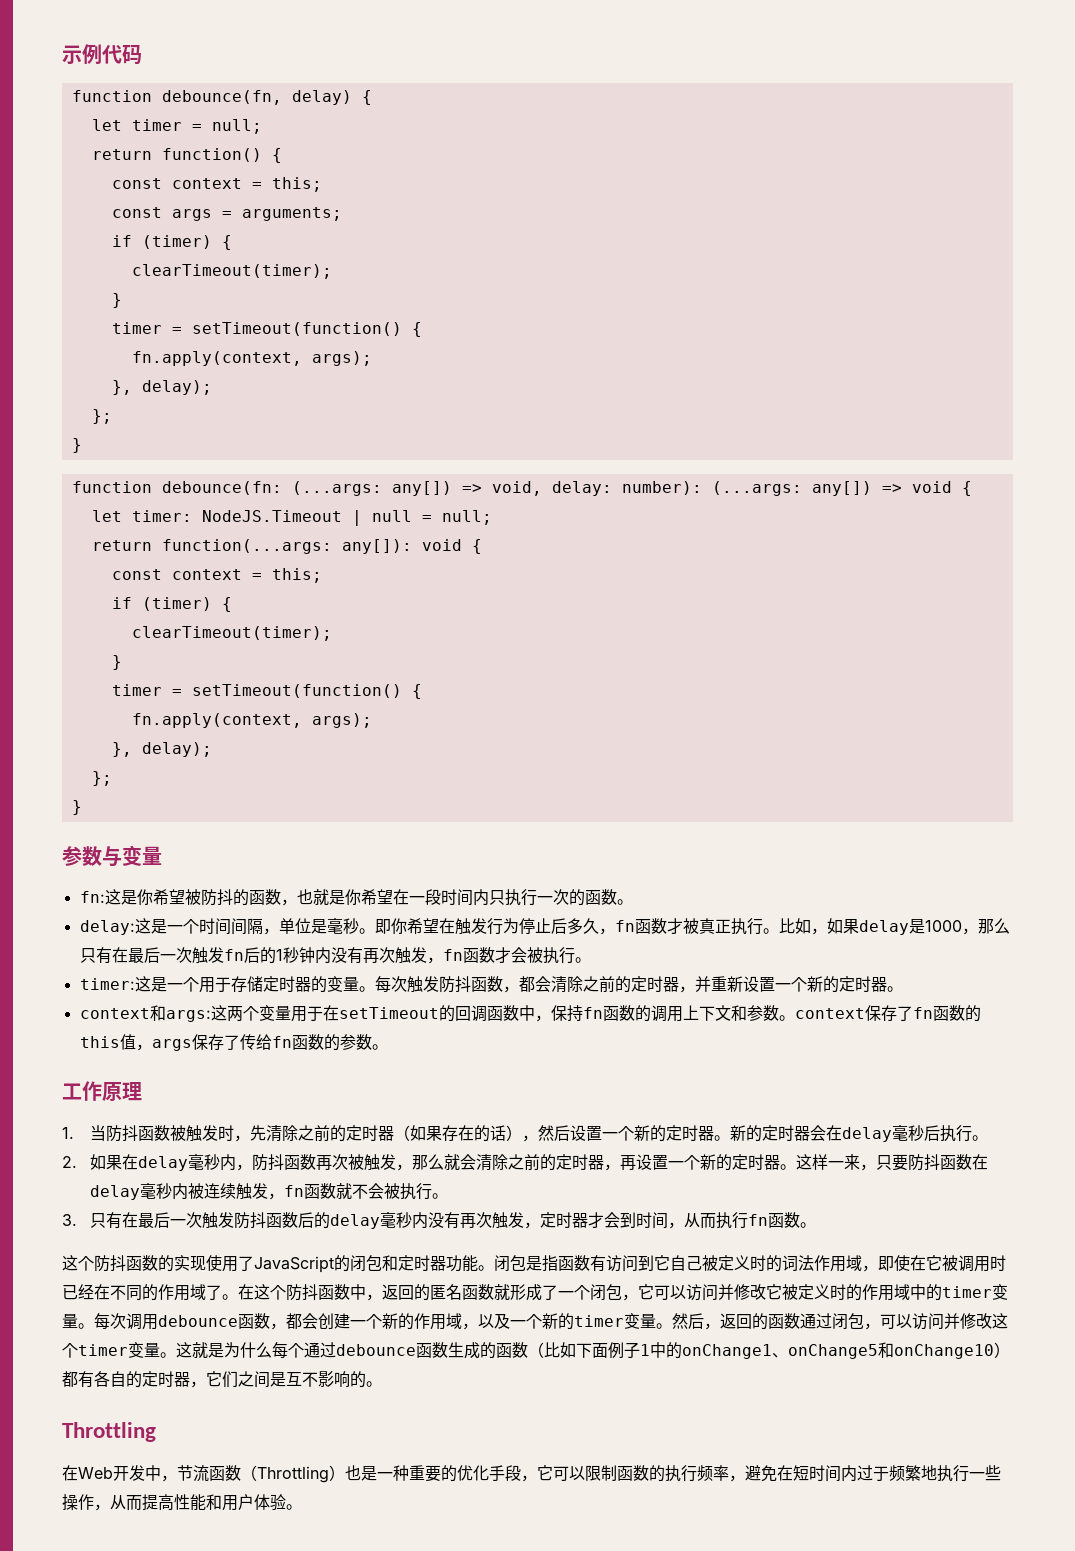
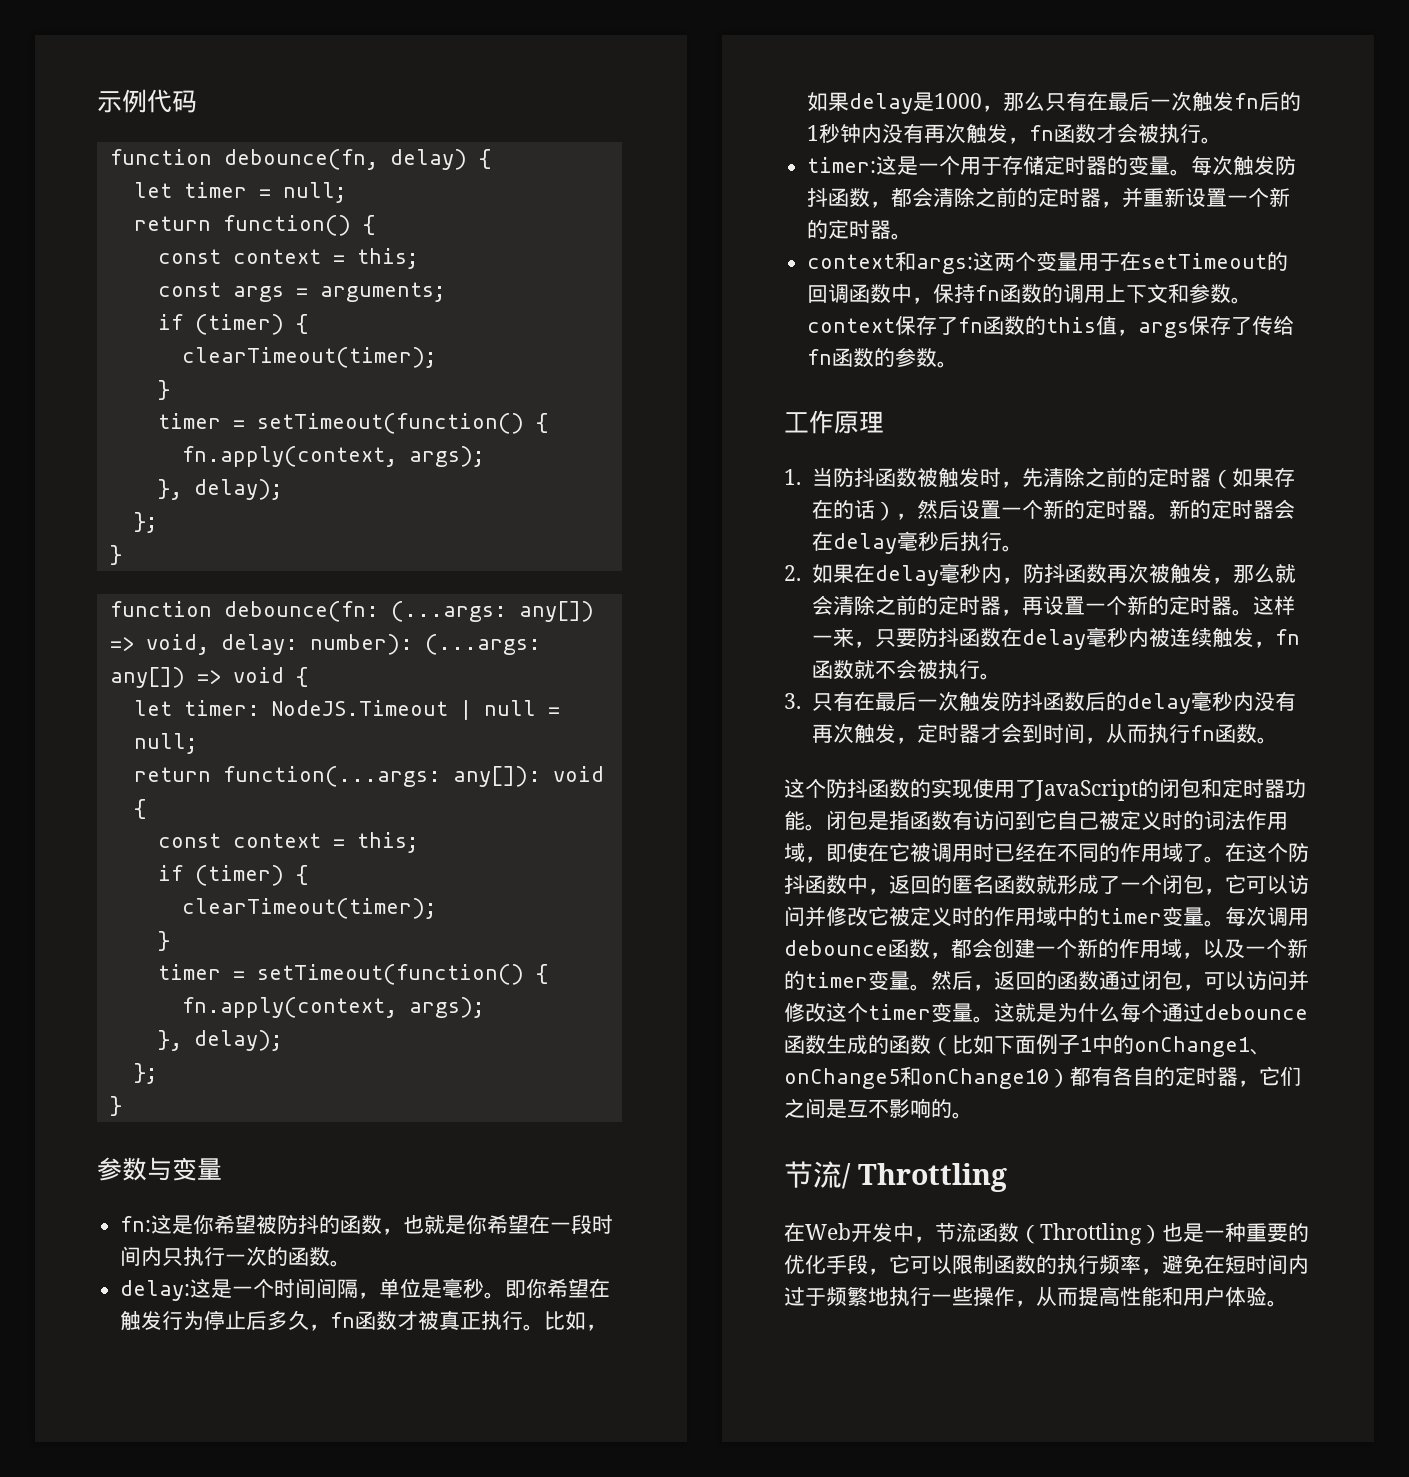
(382, 1384) none -> [784,1161,851,1189] 节流/

